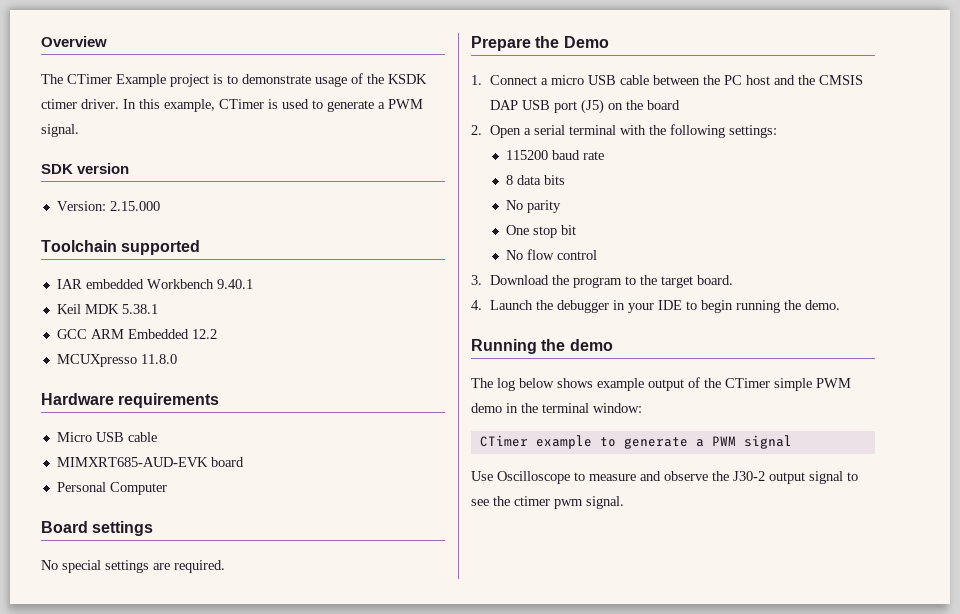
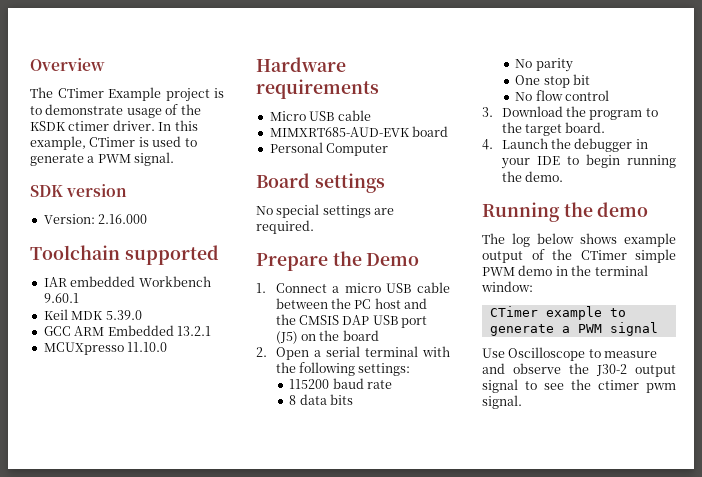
[109,201,160,211] 2.15.000 -> [98,214,148,224] 2.16.000
[216,279,253,289] 9.40.1 -> [43,293,79,303] 9.60.1
[121,304,158,314] 5.38.1 -> [105,310,142,320] 5.39.0
[191,329,217,339] 12.2 -> [176,326,211,336] 13.2.1
[140,354,177,364] 11.8.0 -> [127,342,168,352] 11.10.0

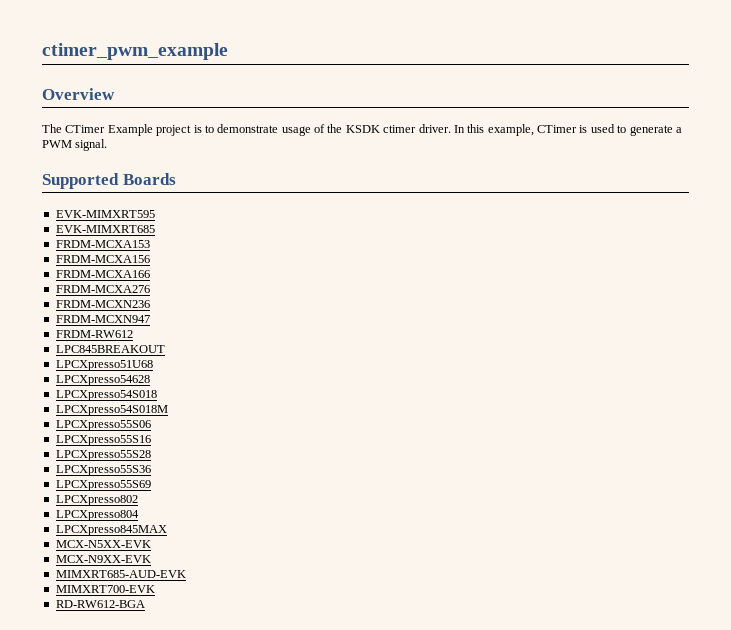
(30, 64) none -> [42,43,228,60] ctimer_pwm_example //
[30,184,128,197] [43,214,148,224] [30,245,219,265] [43,276,211,287] [43,293,79,303] [43,309,142,320] [43,325,211,336] [43,342,168,355] [256,57,346,72] [256,79,379,99] [269,110,371,121] [269,126,449,137] [269,142,389,156] [256,173,385,193] [256,204,395,218] [256,220,314,234] [256,251,420,271] [256,282,450,293] [275,298,428,309] [275,314,428,328] [275,330,379,344] [256,346,450,360] [275,362,411,376] [289,378,393,389] [289,394,354,405] [515,58,573,72] [515,74,591,88] [515,90,610,101] [482,106,658,120] [501,122,606,136] [482,138,648,152] [500,154,676,169] [501,171,564,182] [482,202,649,222] [482,233,676,247] [482,249,676,263] [482,265,648,276] [481,281,533,292] [489,306,626,320] [489,322,658,336] [482,347,658,361] [482,363,676,377] [482,379,676,393] [482,395,522,409] SDK version // Version: 2.16.000 // Toolchain supported // IAR embedded Workbench 9.60.1 // Keil MDK 5.39.0 // GCC ARM Embedded 13.2.1 // MCUXpresso 11.10.0 // Hardware requirements // Micro USB cable // MIMXRT685-AUD-EVK board // Personal Computer // Board settings // No special settings are required. // Prepare the Demo // 1. Connect a micro USB cable between the PC host and the CMSIS DAP USB port (J5) on the board // 2. Open a serial terminal with the following settings: // 115200 baud rate // 8 data bits // No parity // One stop bit // No flow control // 3. Download the program to the target board. // 4. Launch the debugger in your IDE to begin running the demo. // Running the demo // The log below shows example output of the CTimer simple PWM demo in the terminal window: // CTimer example to generate a PWM signal // Use Oscilloscope to measure and observe the J30-2 output signal to see the ctimer pwm signal. -> [42,173,176,189] [55,210,155,218] [55,225,155,233] [55,240,150,248] [55,255,150,263] [55,270,150,278] [55,285,150,293] [55,300,150,308] [55,315,150,323] [55,330,133,338] [55,345,165,353] [55,360,153,371] [55,375,150,386] [55,390,157,401] [55,405,168,416] [55,420,151,431] [55,435,151,446] [55,450,151,461] [55,465,151,476] [55,480,151,491] [55,495,138,506] [55,510,139,521] [55,525,167,536] [55,540,151,548] [55,555,151,563] [55,570,186,578] [55,585,155,593] [55,600,145,608] Supported Boards // EVK-MIMXRT595 // EVK-MIMXRT685 // FRDM-MCXA153 // FRDM-MCXA156 // FRDM-MCXA166 // FRDM-MCXA276 // FRDM-MCXN236 // FRDM-MCXN947 // FRDM-RW612 // LPC845BREAKOUT // LPCXpresso51U68 // LPCXpresso54628 // LPCXpresso54S018 // LPCXpresso54S018M // LPCXpresso55S06 // LPCXpresso55S16 // LPCXpresso55S28 // LPCXpresso55S36 // LPCXpresso55S69 // LPCXpresso802 // LPCXpresso804 // LPCXpresso845MAX // MCX-N5XX-EVK // MCX-N9XX-EVK // MIMXRT685-AUD-EVK // MIMXRT700-EVK // RD-RW612-BGA

